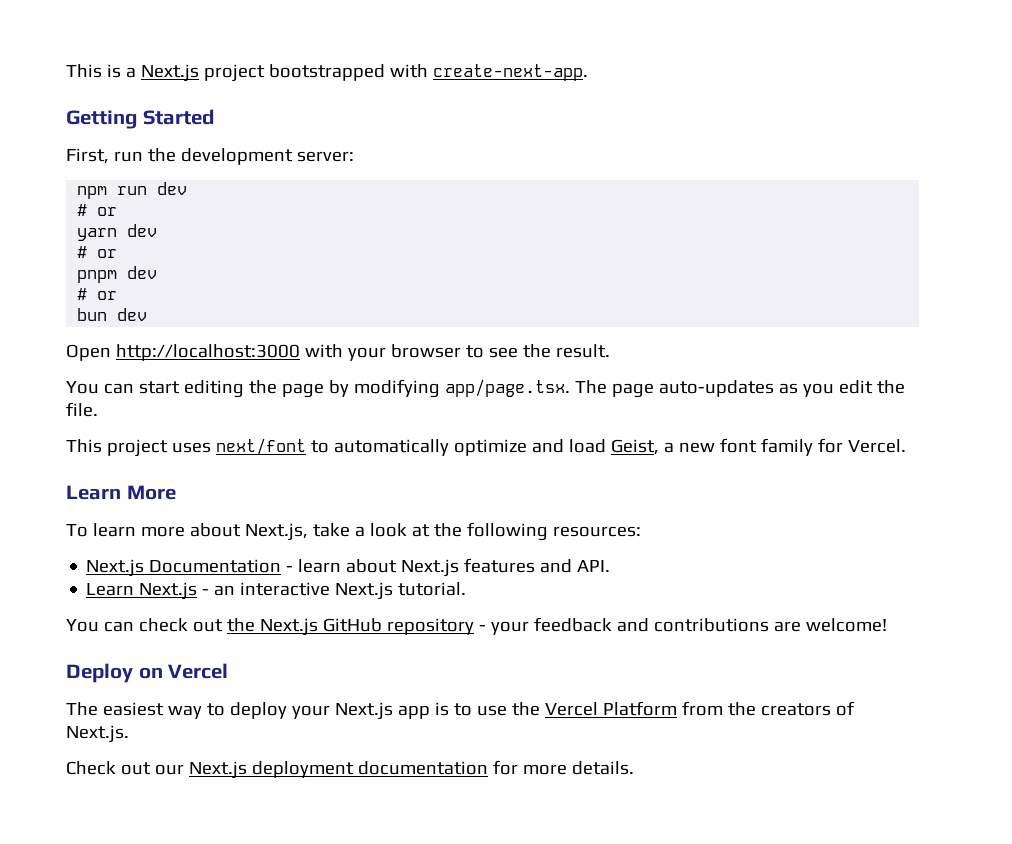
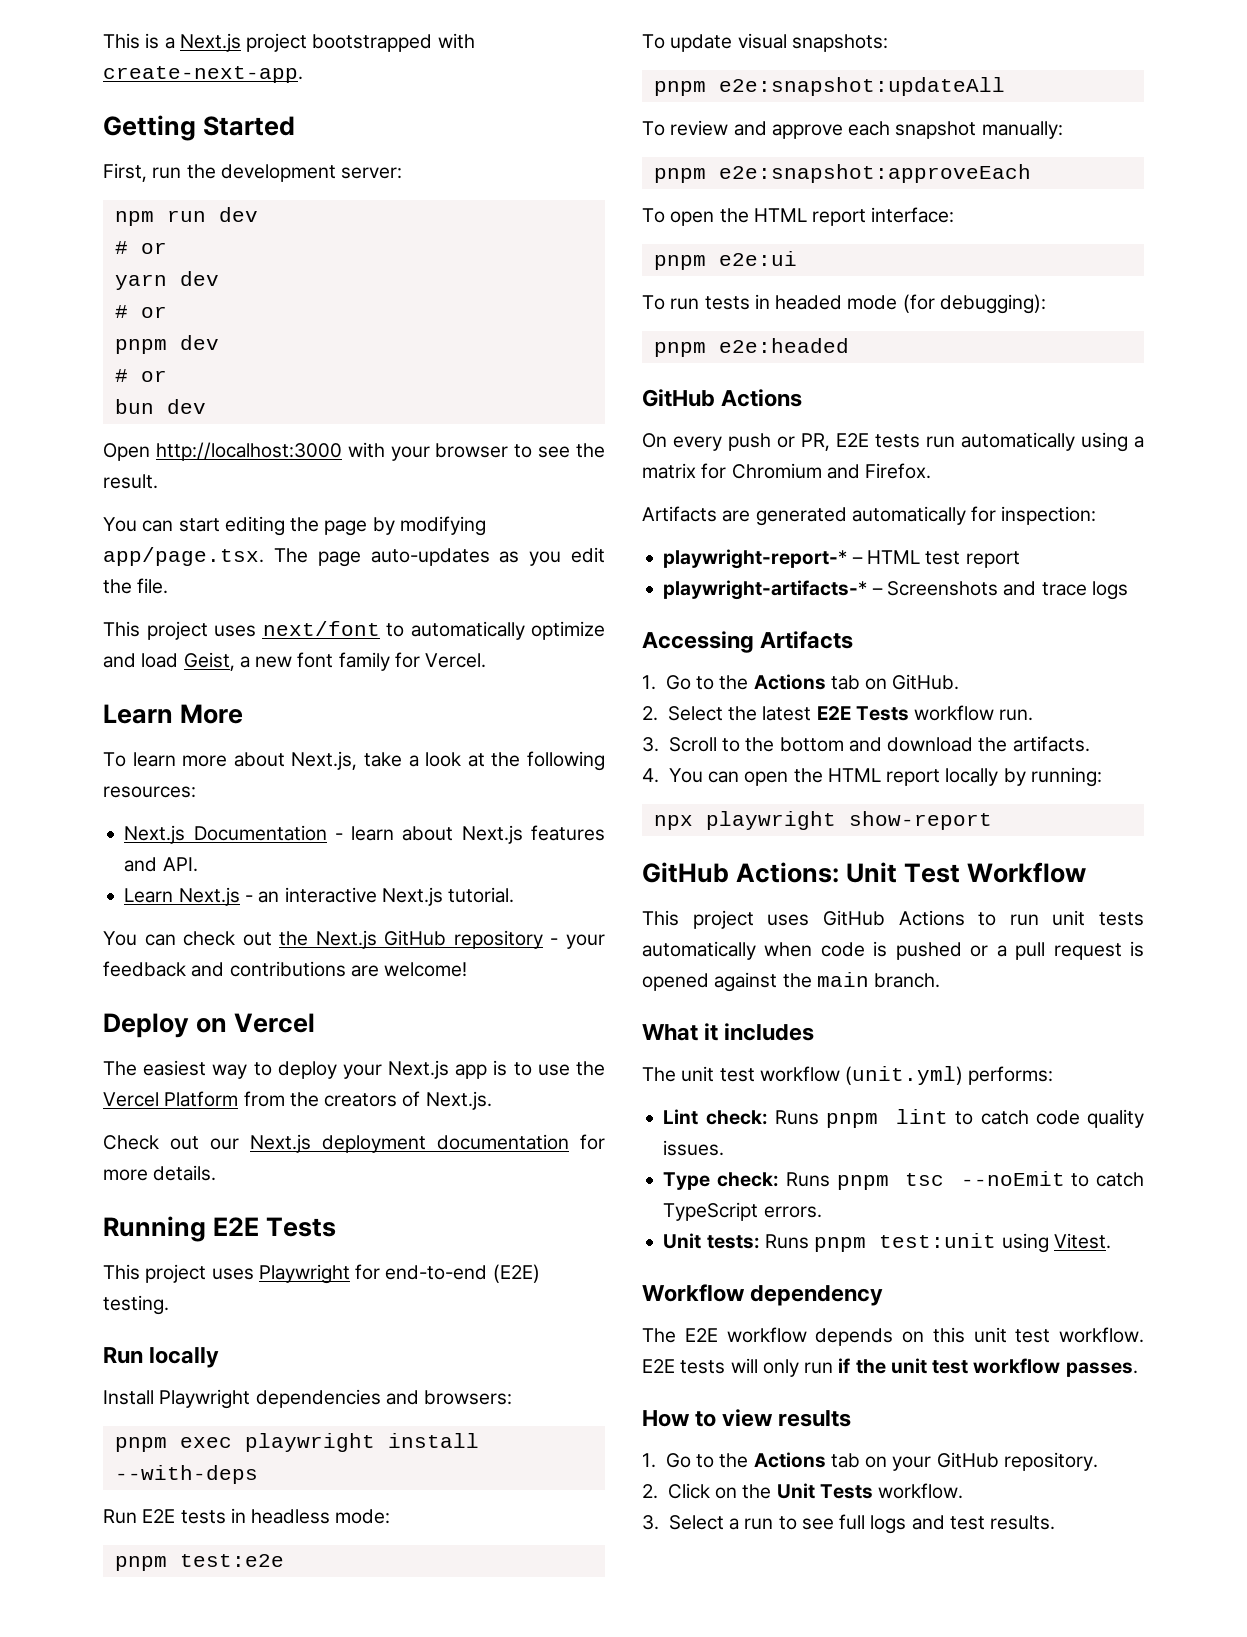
(634, 768) none -> [103,1216,337,1242] [103,1264,540,1284] [103,1295,169,1315] [103,1347,220,1368] [103,1389,513,1409] [114,1433,479,1452] [114,1465,258,1484] [103,1508,391,1524] [114,1554,284,1571] [642,33,888,52] [653,77,1005,96] [642,120,1063,139] [653,164,1031,183] [642,207,955,226] [653,251,797,270] [642,294,1046,314] [653,338,849,357] [642,389,803,407] [642,432,1144,452] [642,463,932,479] [642,506,1097,526] [663,549,1020,569] [663,580,1128,600] [642,631,854,653] [642,674,960,690] [642,705,1034,721] [642,736,1090,752] [642,767,1102,787] [653,811,992,830] [642,862,1087,883] [642,910,1144,929] [642,941,1144,960] [642,972,941,992] [642,1023,815,1041] [642,1066,1054,1085] [663,1109,1144,1128] [663,1140,725,1156] [663,1171,1144,1190] [663,1202,822,1221] [663,1233,1111,1253] [642,1284,884,1306] [642,1327,1144,1346] [642,1358,1138,1377] [642,1409,852,1427] [642,1452,1098,1471] [642,1483,964,1499] [642,1514,1056,1534] // Running E2E Tests // This project uses Playwright for end-to-end (E2E) testing. // Run locally // Install Playwright dependencies and browsers: // pnpm exec playwright install --with-deps // Run E2E tests in headless mode: // pnpm test:e2e // To update visual snapshots: // pnpm e2e:snapshot:updateAll // To review and approve each snapshot manually: // pnpm e2e:snapshot:approveEach // To open the HTML report interface: // pnpm e2e:ui // To run tests in headed mode (for debugging): // pnpm e2e:headed // GitHub Actions // On every push or PR, E2E tests run automatically using a matrix for Chromium and Firefox. // Artifacts are generated automatically for inspection: // playwright-report-* – HTML test report // playwright-artifacts-* – Screenshots and trace logs // Accessing Artifacts // 1. Go to the Actions tab on GitHub. // 2. Select the latest E2E Tests workflow run. // 3. Scroll to the bottom and download the artifacts. // 4. You can open the HTML report locally by running: // npx playwright show-report // GitHub Actions: Unit Test Workflow // This project uses GitHub Actions to run unit tests automatically when code is pushed or a pull request is opened against the main branch. // What it includes // The unit test workflow (unit.yml) performs: // Lint check: Runs pnpm lint to catch code quality issues. // Type check: Runs pnpm tsc --noEmit to catch TypeScript errors. // Unit tests: Runs pnpm test:unit using Vitest. // Workflow dependency // The E2E workflow depends on this unit test workflow. E2E tests will only run if the unit test workflow passes. // How to view results // 1. Go to the Actions tab on your GitHub repository. // 2. Click on the Unit Tests workflow. // 3. Select a run to see full logs and test results.

